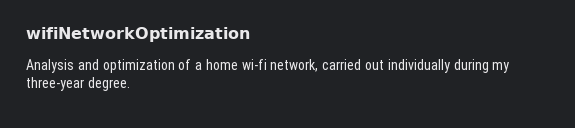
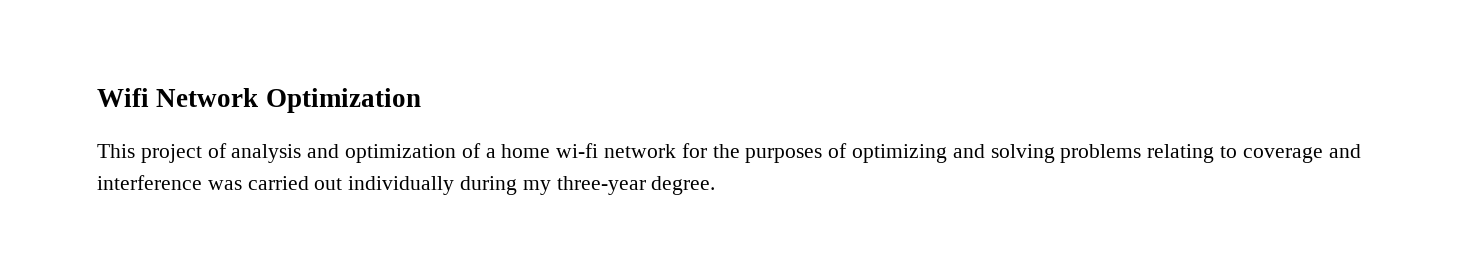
[26,27,250,42] [26,59,74,73] wifiNetworkOptimization // Analysis -> [97,88,421,113] [97,143,302,163] Wifi Network Optimization // This project of analysis
[270,59,319,72] network, -> [604,143,1361,163] [97,175,242,190] network for the purposes of optimizing and solving problems relating to coverage and interference was

